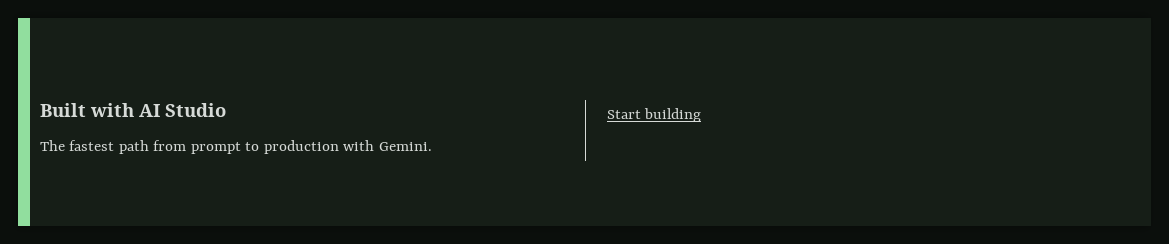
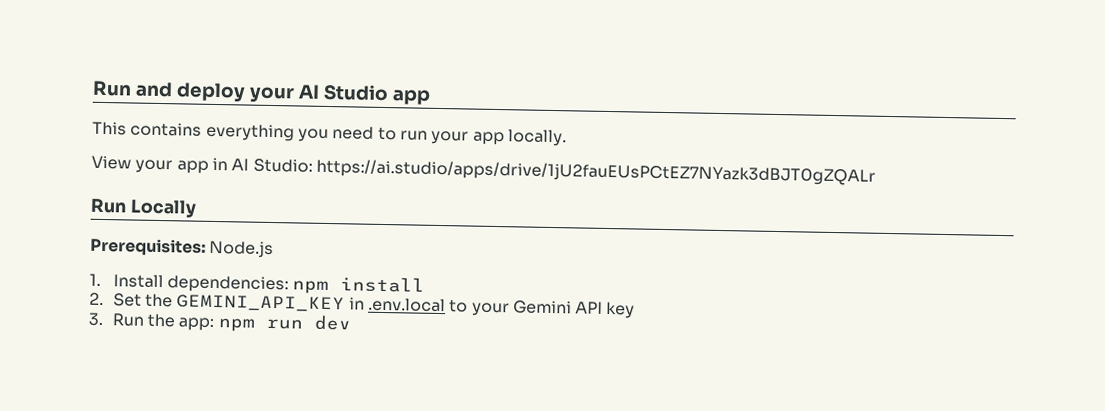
[40,103,226,117] [40,140,432,154] [607,108,702,122] Built with AI Studio // The fastest path from prompt to production with Gemini. // Start building -> [92,80,431,105] [92,121,567,147] [91,155,876,186] [90,198,197,218] [90,237,275,259] [89,273,426,295] [89,292,636,319] [88,312,352,332] Run and deploy your AI Studio app // This contains everything you need to run your app locally. // View your app in AI Studio: https://ai.studio/apps/drive/1jU2fauEUsPCtEZ7NYazk3dBJT0gZQALr // Run Locally // Prerequisites: Node.js // 1. Install dependencies: npm install // 2. Set the GEMINI_API_KEY in .env.local to your Gemini API key // 3. Run the app: npm run dev

